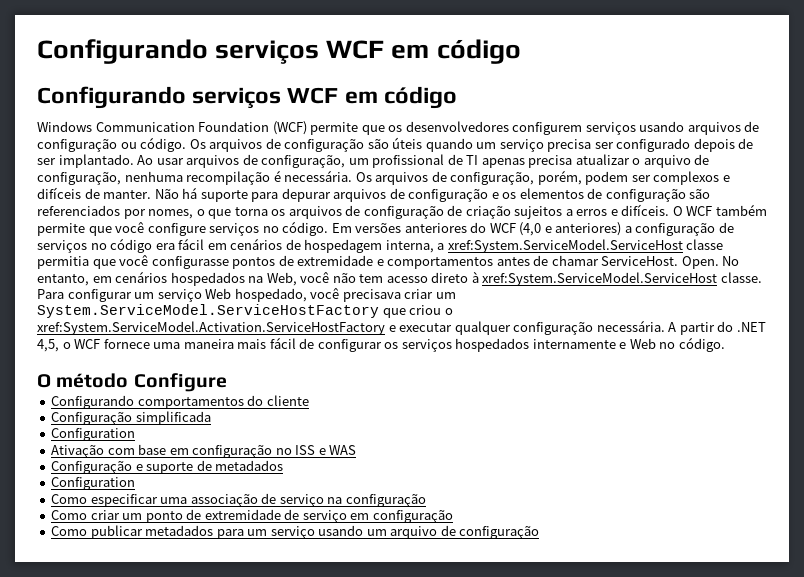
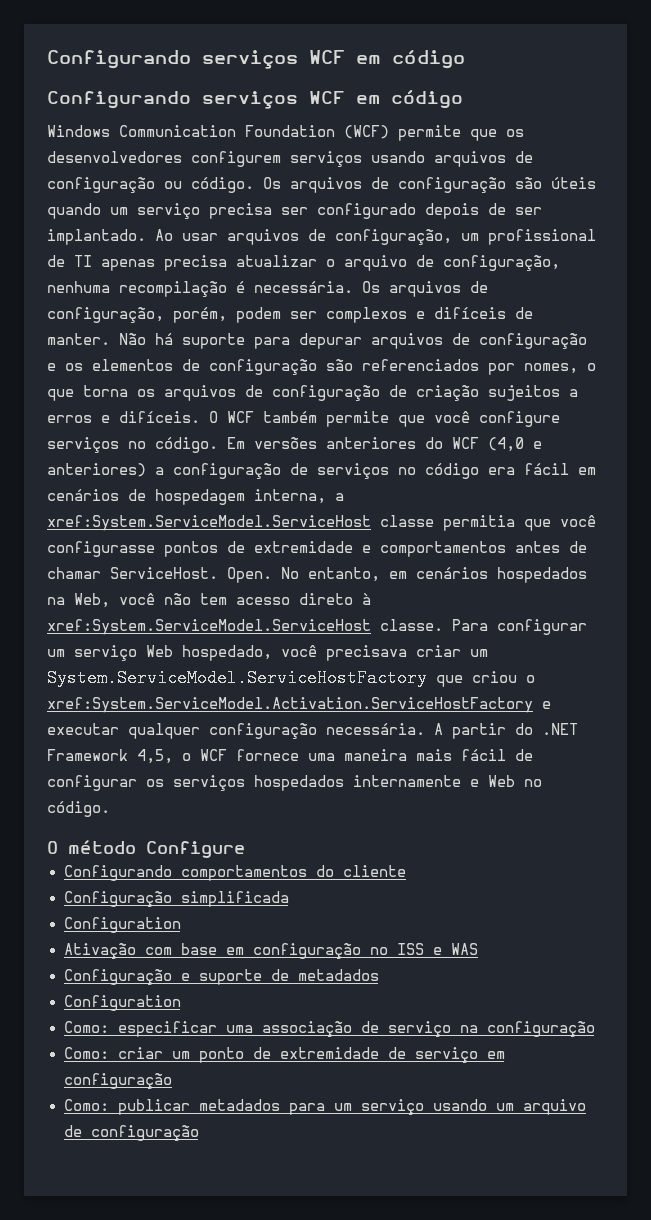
(766, 327) none -> [47,749,128,761] Framework
[51,494,88,504] Como -> [63,1021,109,1033] Como:
[51,510,88,520] Como -> [63,1047,109,1059] Como:
[51,526,88,536] Como -> [63,1099,109,1111] Como:

